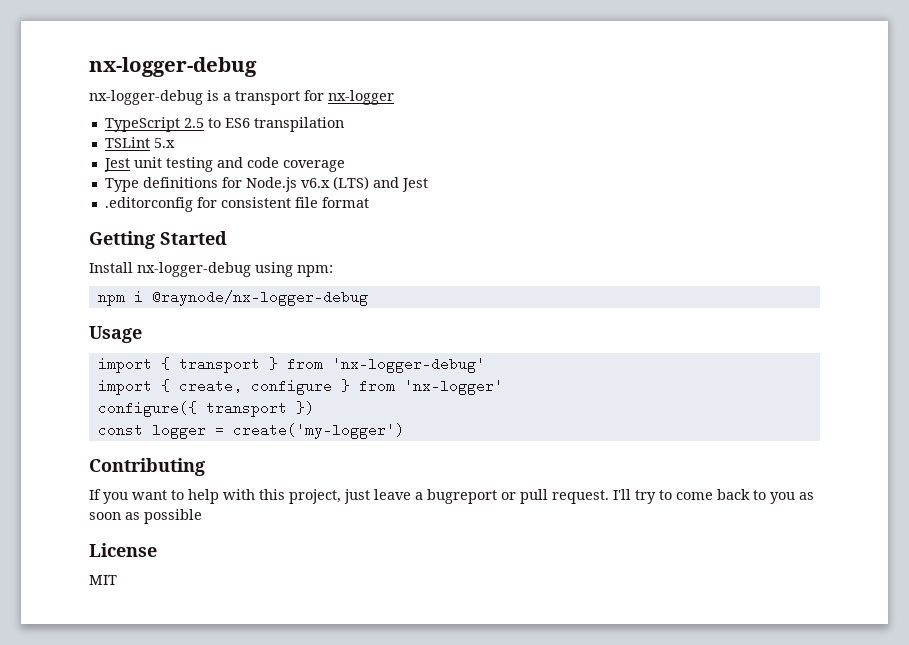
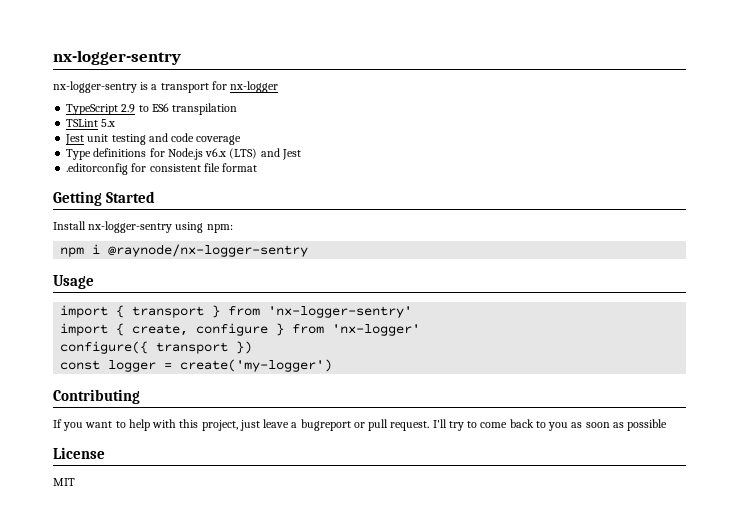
[89,57,257,77] [89,90,203,105] nx-logger-debug // nx-logger-debug -> [53,50,181,65] [53,81,137,93] nx-logger-sentry // nx-logger-sentry
[183,118,204,128] 2.5 -> [121,104,136,113] 2.9
[137,262,251,277] nx-logger-debug -> [88,221,173,233] nx-logger-sentry
[151,290,368,306] @raynode/nx-logger-debug -> [108,244,309,257] @raynode/nx-logger-sentry
[331,357,485,373] 'nx-logger-debug' -> [268,306,413,318] 'nx-logger-sentry'

